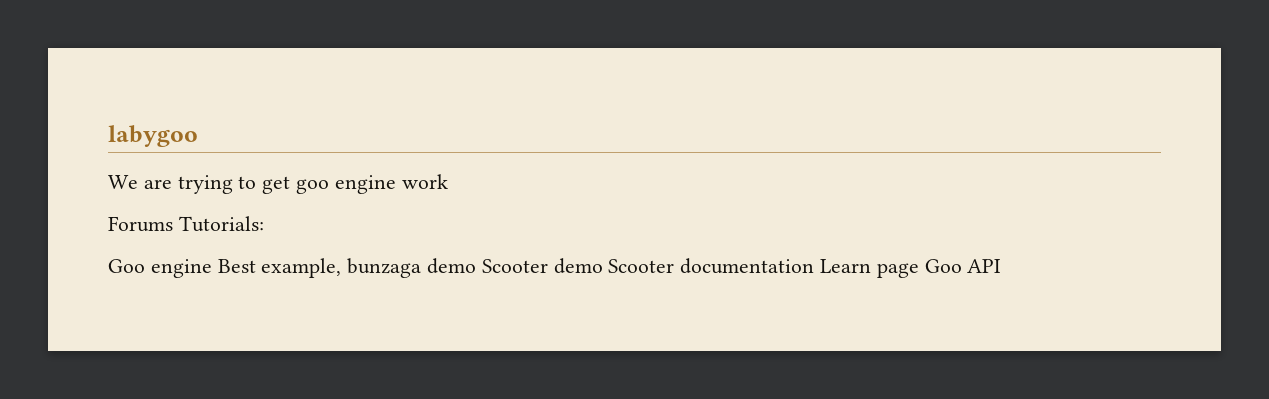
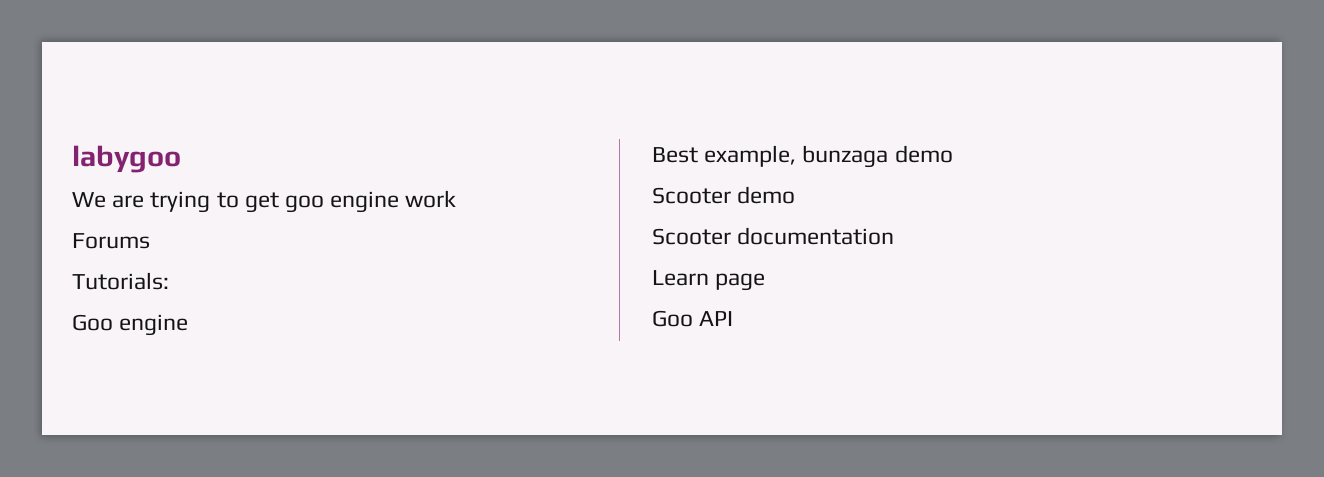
(173, 224) none -> (150, 241) //
(212, 268) none -> (189, 325) //
(477, 266) none -> (953, 154) //
(603, 266) none -> (796, 195) //
(815, 266) none -> (895, 236) //
(919, 270) none -> (766, 282) //

